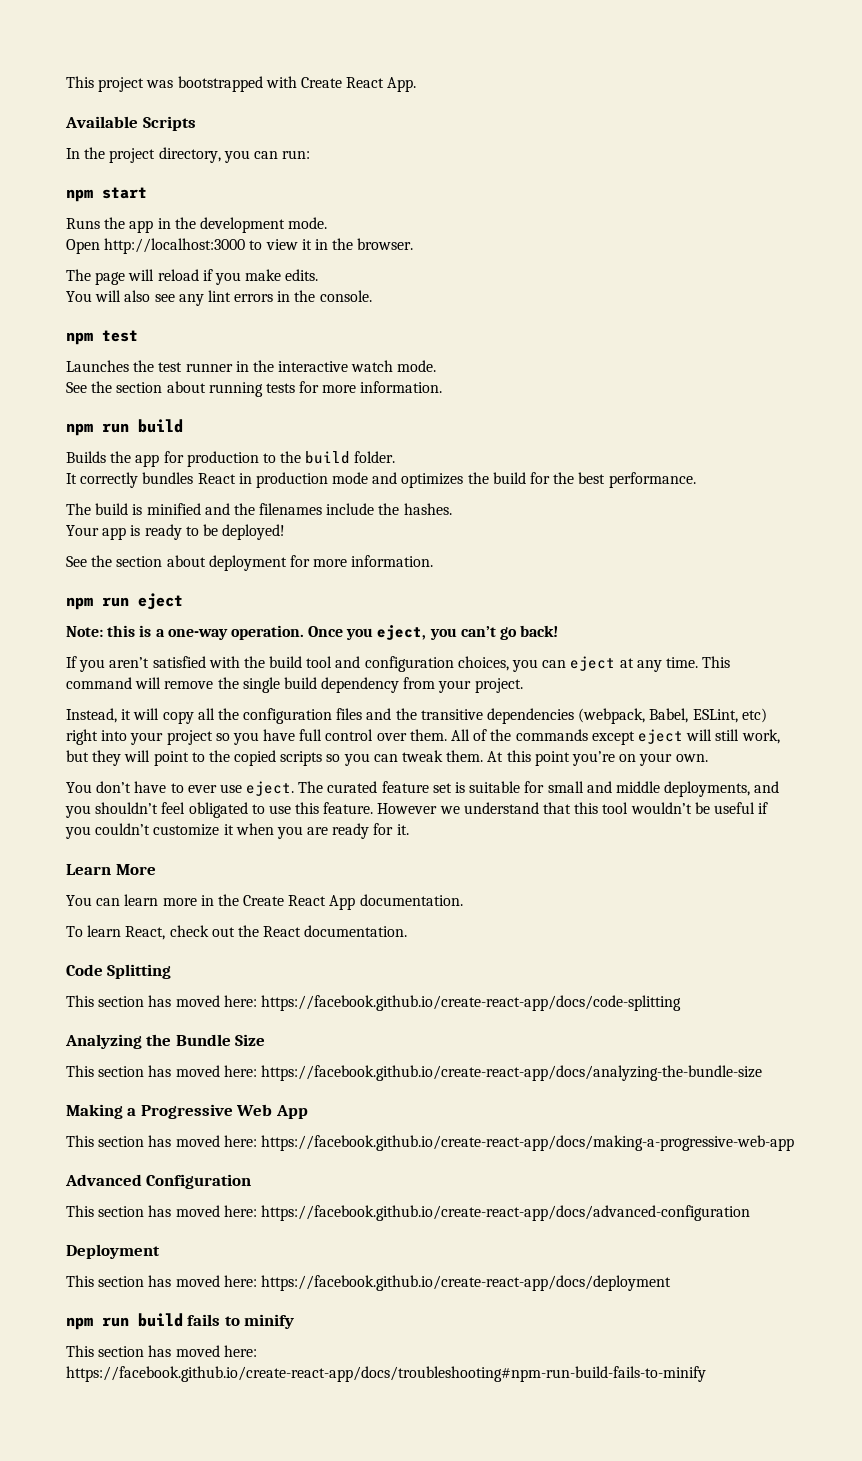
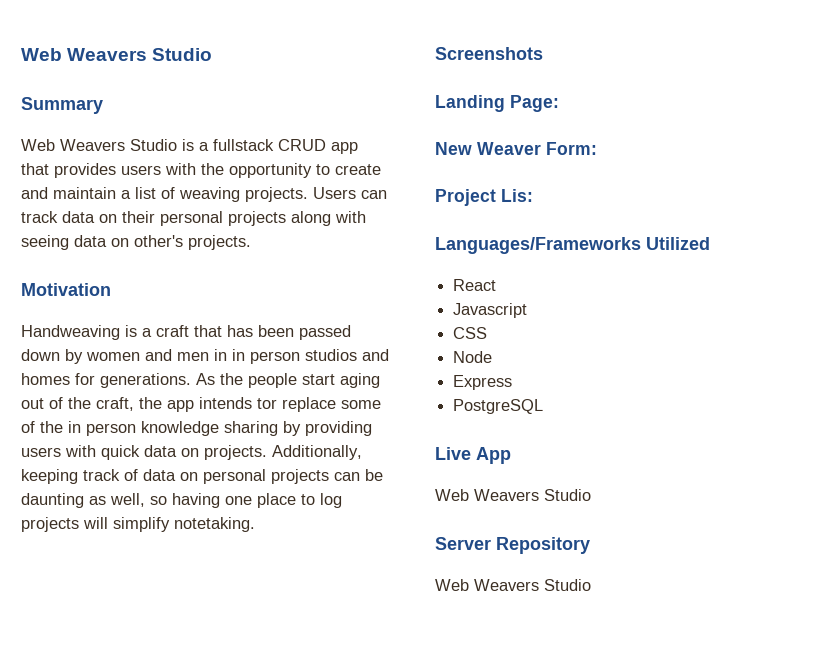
[66,76,417,92] [65,116,196,131] [66,147,311,163] [66,187,147,202] [66,217,328,233] [66,238,414,254] [66,269,319,285] [66,290,372,306] [66,330,138,345] [66,360,437,372] [66,381,443,397] [66,419,183,436] [66,451,396,467] [66,472,696,488] [66,503,452,515] [66,524,286,540] [66,555,434,571] [66,593,183,610] [66,625,559,640] [66,656,731,672] [66,677,523,693] [66,708,767,724] [66,729,780,745] [66,750,708,766] [66,781,780,797] [65,802,769,818] [65,823,409,839] [66,864,156,875] [66,894,463,910] [66,925,408,940] [66,964,172,979] [66,995,681,1011] [65,1034,266,1049] [66,1065,762,1081] [66,1104,308,1119] [66,1135,794,1151] [65,1174,252,1189] [66,1205,750,1221] [66,1244,160,1259] [66,1275,671,1291] [66,1313,295,1330] [66,1345,257,1357] [66,1366,706,1382] This project was bootstrapped with Create React App. // Available Scripts // In the project directory, you can run: // npm start // Runs the app in the development mode. // Open http://localhost:3000 to view it in the browser. // The page will reload if you make edits. // You will also see any lint errors in the console. // npm test // Launches the test runner in the interactive watch mode. // See the section about running tests for more information. // npm run build // Builds the app for production to the build folder. // It correctly bundles React in production mode and optimizes the build for the best performance. // The build is minified and the filenames include the hashes. // Your app is ready to be deployed! // See the section about deployment for more information. // npm run eject // Note: this is a one-way operation. Once you eject, you can’t go back! // If you aren’t satisfied with the build tool and configuration choices, you can eject at any time. This command will remove the single build dependency from your project. // Instead, it will copy all the configuration files and the transitive dependencies (webpack, Babel, ESLint, etc) right into your project so you have full control over them. All of the commands except eject will still work, but they will point to the copied scripts so you can tweak them. At this point you’re on your own. // You don’t have to ever use eject. The curated feature set is suitable for small and middle deployments, and you shouldn’t feel obligated to use this feature. However we understand that this tool wouldn’t be useful if you couldn’t customize it when you are ready for it. // Learn More // You can learn more in the Create React App documentation. // To learn React, check out the React documentation. // Code Splitting // This section has moved here: https://facebook.github.io/create-react-app/docs/code-splitting // Analyzing the Bundle Size // This section has moved here: https://facebook.github.io/create-react-app/docs/analyzing-the-bundle-size // Making a Progressive Web App // This section has moved here: https://facebook.github.io/create-react-app/docs/making-a-progressive-web-app // Advanced Configuration // This section has moved here: https://facebook.github.io/create-react-app/docs/advanced-configuration // Deployment // This section has moved here: https://facebook.github.io/create-react-app/docs/deployment // npm run build fails to minify // This section has moved here: https://facebook.github.io/create-react-app/docs/troubleshooting#npm-run-build-fails-to-minify -> [21,48,213,61] [21,97,103,114] [21,139,358,154] [21,163,381,178] [21,187,387,202] [21,211,366,226] [21,235,251,250] [21,283,111,296] [21,325,351,340] [21,349,389,364] [21,373,380,388] [21,397,381,412] [21,421,372,436] [21,445,362,460] [21,469,383,484] [21,493,342,508] [21,517,255,532] [435,47,543,60] [435,95,559,112] [435,142,597,155] [435,189,533,206] [435,237,710,254] [453,279,497,291] [453,303,528,318] [453,327,488,339] [453,351,493,363] [453,375,513,390] [453,399,544,414] [435,447,511,464] [435,489,591,501] [435,537,590,554] [435,579,591,591] Web Weavers Studio // Summary // Web Weavers Studio is a fullstack CRUD app that provides users with the opportunity to create and maintain a list of weaving projects. Users can track data on their personal projects along with seeing data on other's projects. // Motivation // Handweaving is a craft that has been passed down by women and men in in person studios and homes for generations. As the people start aging out of the craft, the app intends tor replace some of the in person knowledge sharing by providing users with quick data on projects. Additionally, keeping track of data on personal projects can be daunting as well, so having one place to log projects will simplify notetaking. // Screenshots // Landing Page: // New Weaver Form: // Project Lis: // Languages/Frameworks Utilized // React // Javascript // CSS // Node // Express // PostgreSQL // Live App // Web Weavers Studio // Server Repository // Web Weavers Studio

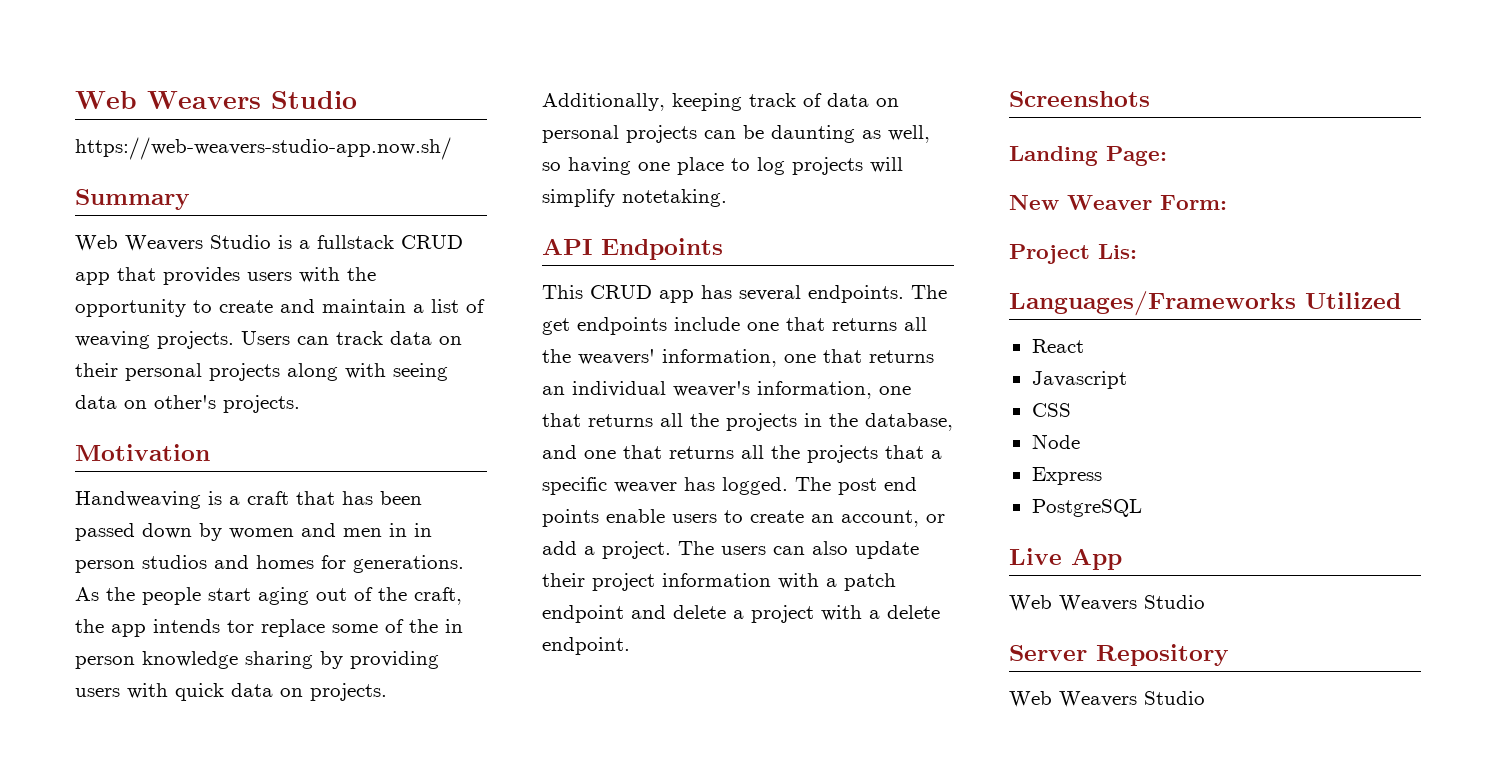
[21,48,213,61] Web Weavers Studio -> [75,91,357,109] [75,137,452,160] Web Weavers Studio // https://web-weavers-studio-app.now.sh/
(255, 524) none -> [542,238,723,260] [542,285,947,303] [542,317,927,335] [542,349,934,367] [542,381,911,399] [542,413,953,431] [542,445,942,463] [542,477,917,495] [542,509,945,527] [542,541,919,559] [542,573,896,591] [542,605,940,623] [542,637,630,655] // API Endpoints // This CRUD app has several endpoints. The get endpoints include one that returns all the weavers' information, one that returns an individual weaver's information, one that returns all the projects in the database, and one that returns all the projects that a specific weaver has logged. The post end points enable users to create an account, or add a project. The users can also update their project information with a patch endpoint and delete a project with a delete endpoint.

